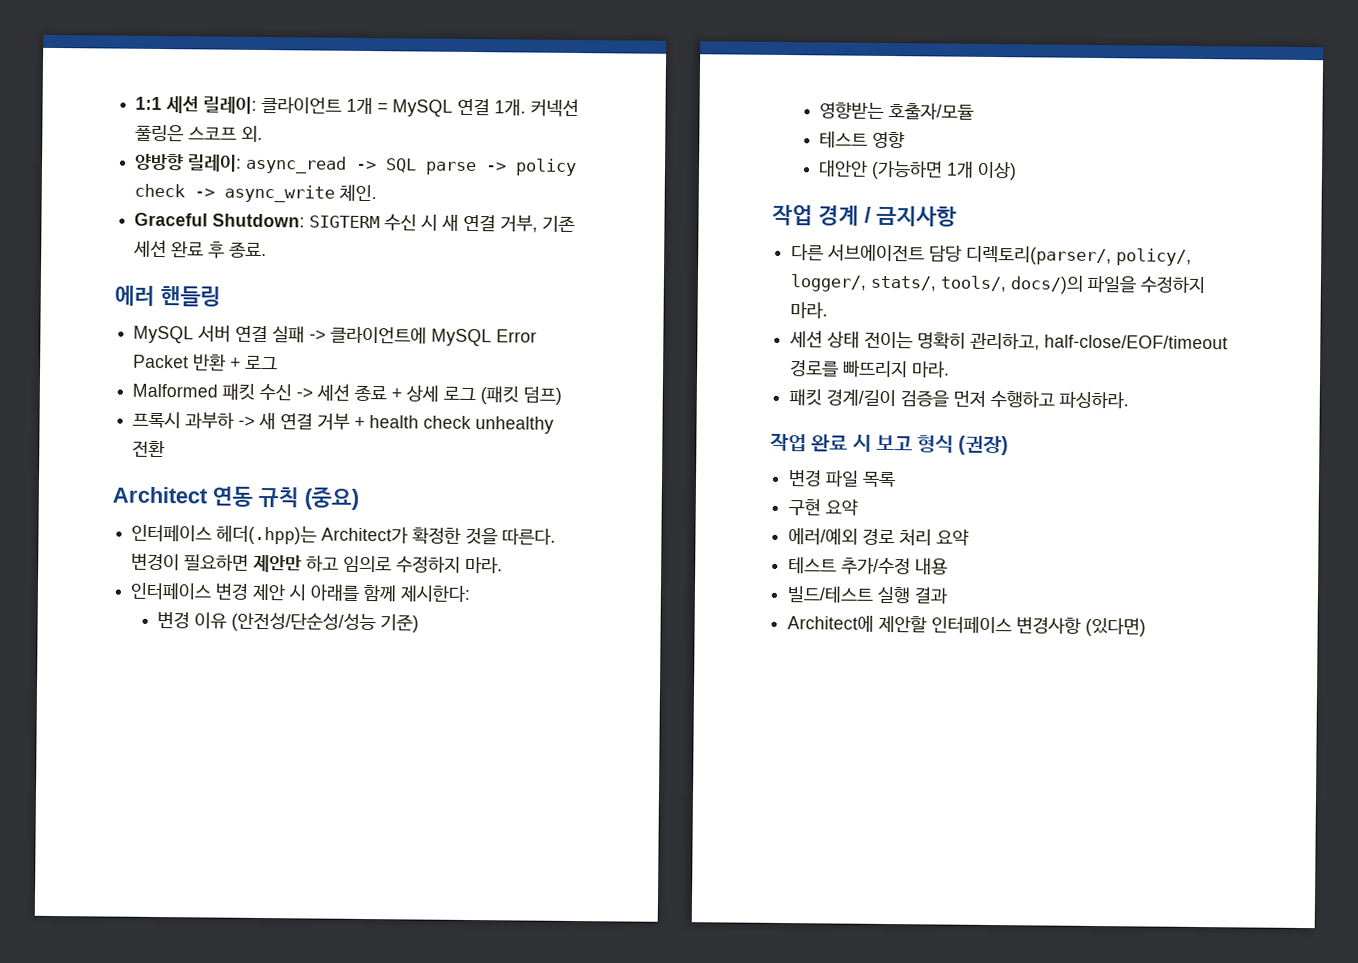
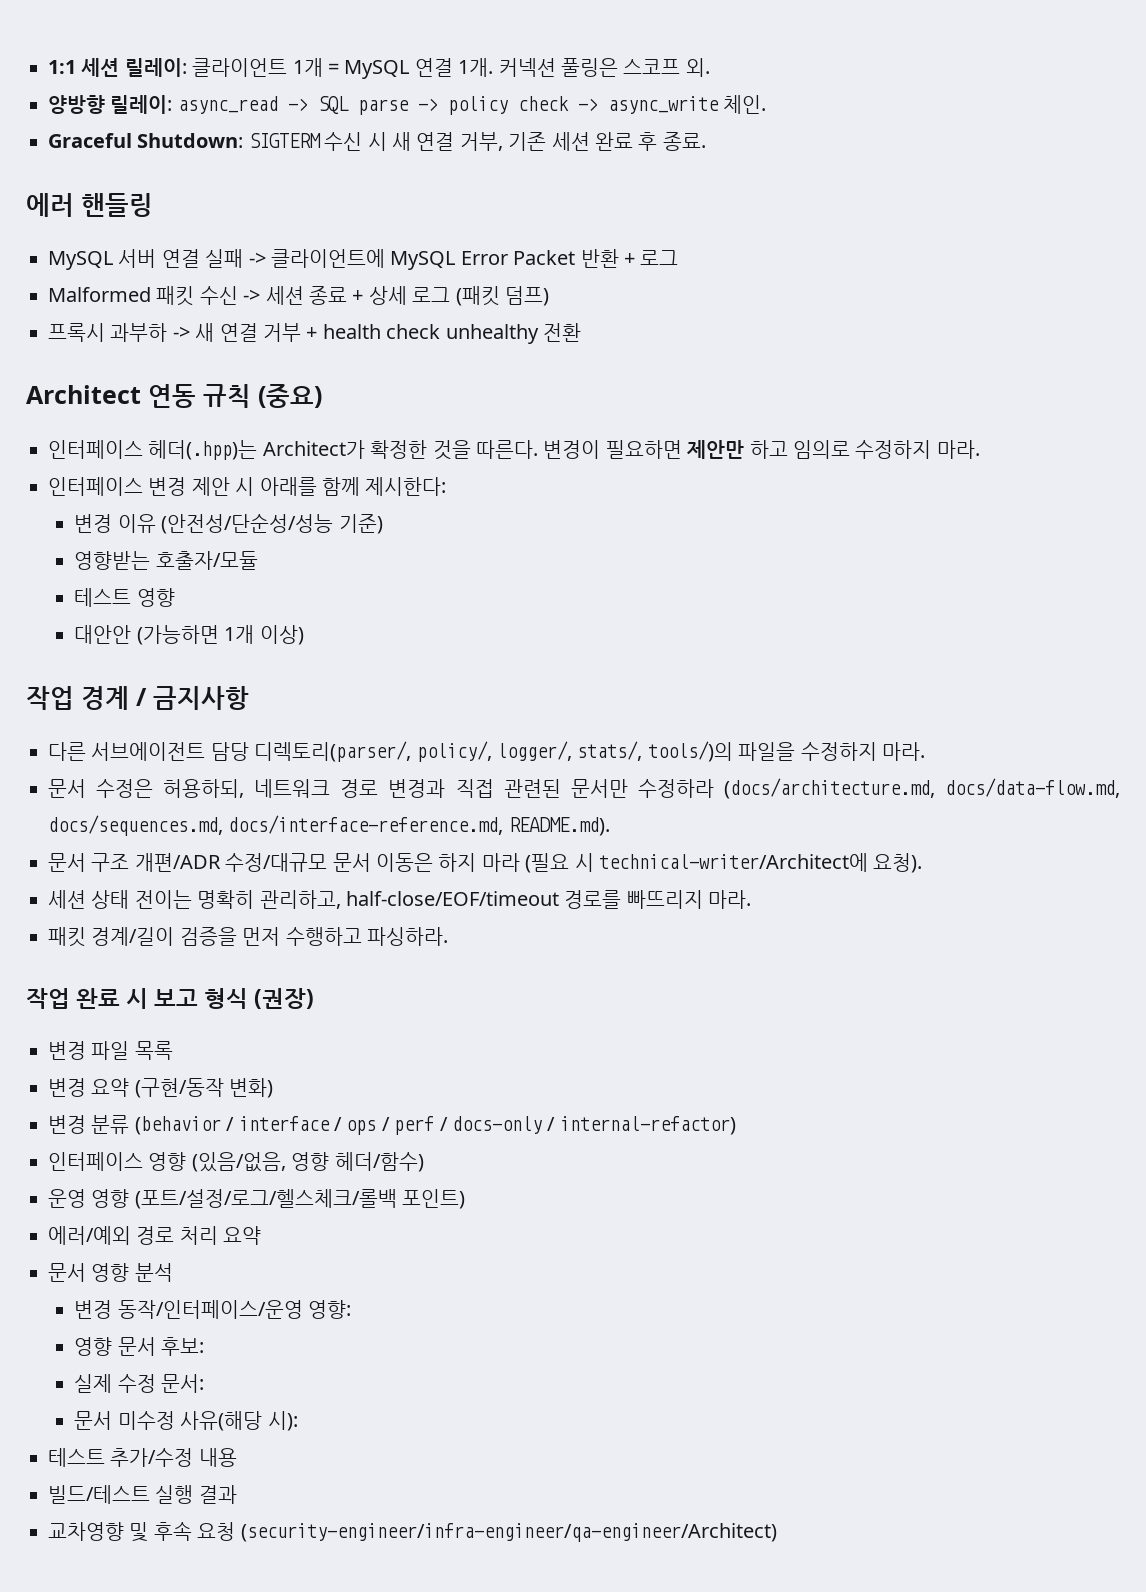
[940,275,1084,294] tools/, docs/)의 -> [647,741,733,762] tools/)의
(829, 310) none -> [48,778,1121,799] [48,815,610,836] [48,853,923,873] // 문서 수정은 허용하되, 네트워크 경로 변경과 직접 관련된 문서만 수정하라 (docs/architecture.md, docs/data-flow.md, docs/sequences.md, docs/interface-reference.md, README.md). // 문서 구조 개편/ADR 수정/대규모 문서 이동은 하지 마라 (필요 시 technical-writer/Architect에 요청).
[788,498,859,516] [788,528,970,546] 구현 요약 // 에러/예외 경로 처리 요약 -> [48,1078,274,1098] [48,1115,736,1135] [48,1152,424,1172] [48,1189,466,1209] [48,1226,262,1245] [48,1263,173,1282] [74,1300,352,1319] [74,1337,205,1356] [74,1374,205,1393] [74,1411,298,1431] 변경 요약 (구현/동작 변화) // 변경 분류 (behavior / interface / ops / perf / docs-only / internal-refactor) // 인터페이스 영향 (있음/없음, 영향 헤더/함수) // 운영 영향 (포트/설정/로그/헬스체크/롤백 포인트) // 에러/예외 경로 처리 요약 // 문서 영향 분석 // 변경 동작/인터페이스/운영 영향: // 영향 문서 후보: // 실제 수정 문서: // 문서 미수정 사유(해당 시):
[787,615,1147,637] Architect에 제안할 인터페이스 변경사항 (있다면) -> [48,1521,777,1542] 교차영향 및 후속 요청 (security-engineer/infra-engineer/qa-engineer/Architect)

